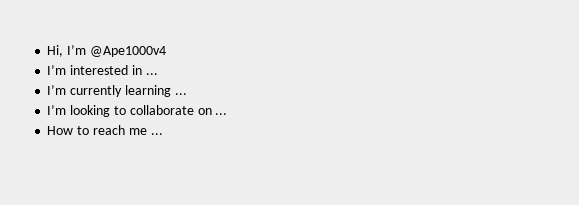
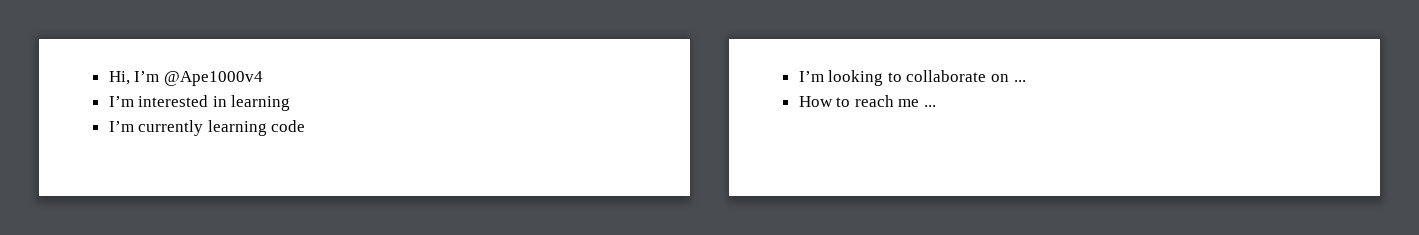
[145,73,158,75] ... -> [231,95,291,111] learning
[174,93,187,95] ... -> [271,120,306,132] code

